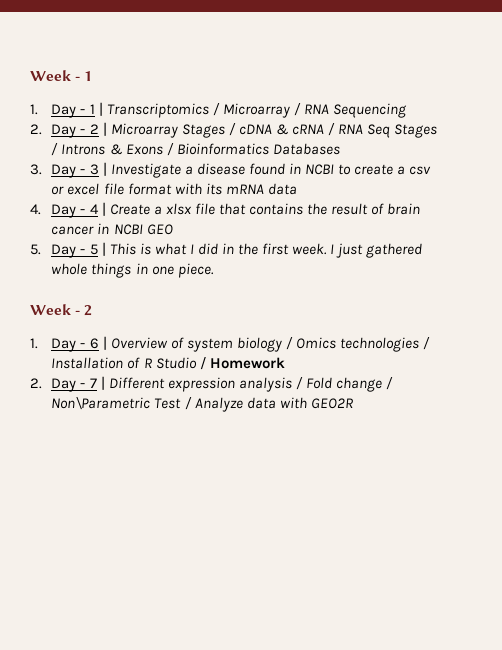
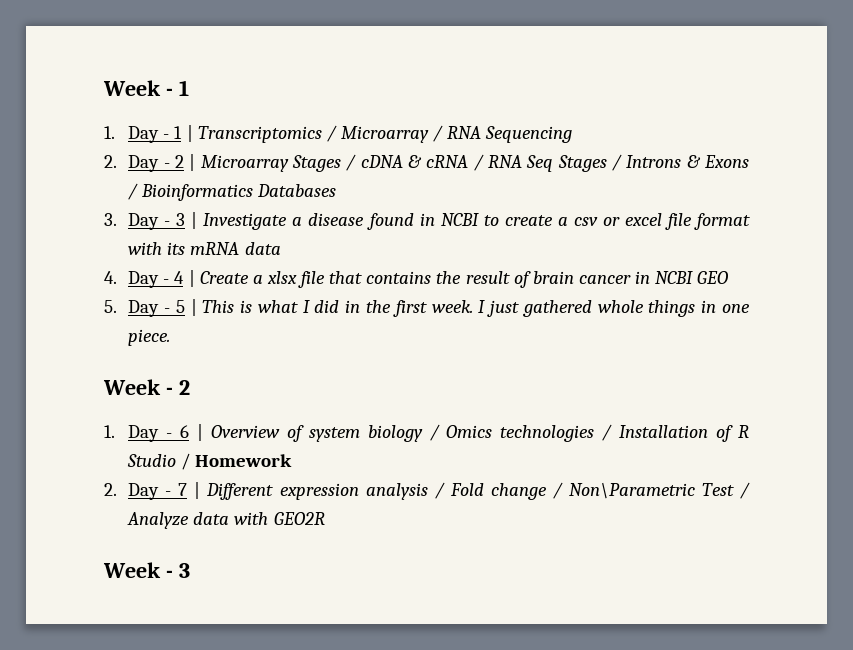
(354, 403) none -> [103,562,190,578] // Week - 3

